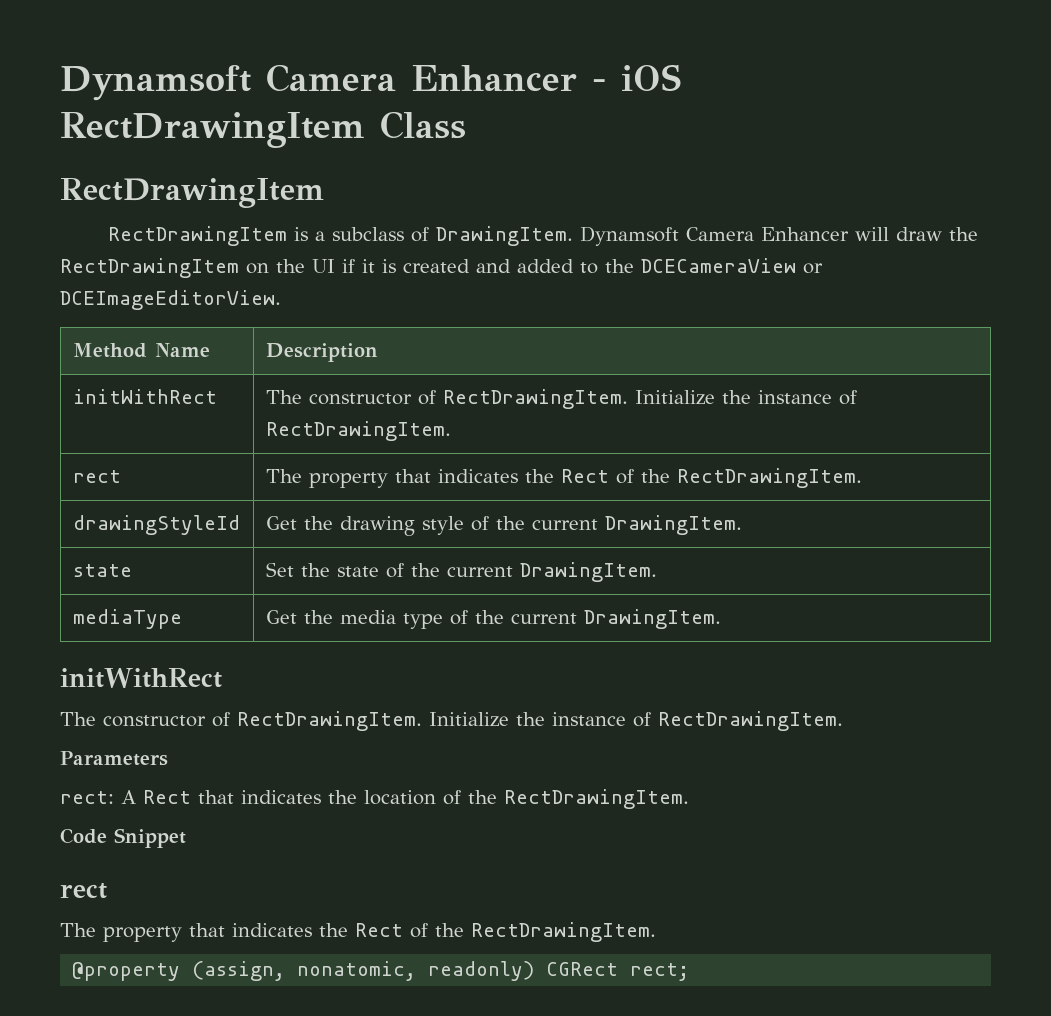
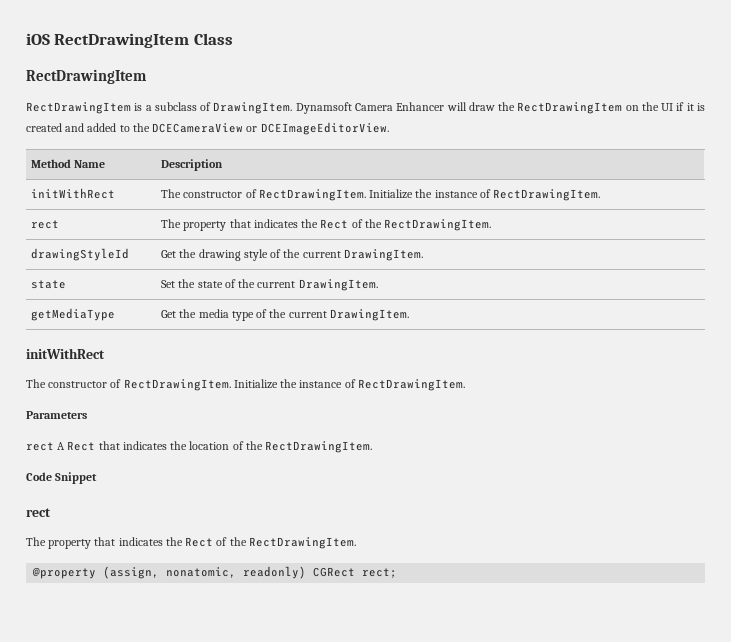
[60,64,606,101] Dynamsoft Camera Enhancer - -> (26, 39) none
[72,609,182,629] mediaType -> [31,308,116,321] getMediaType
[60,791,114,804] rect: -> [26,442,54,451] rect

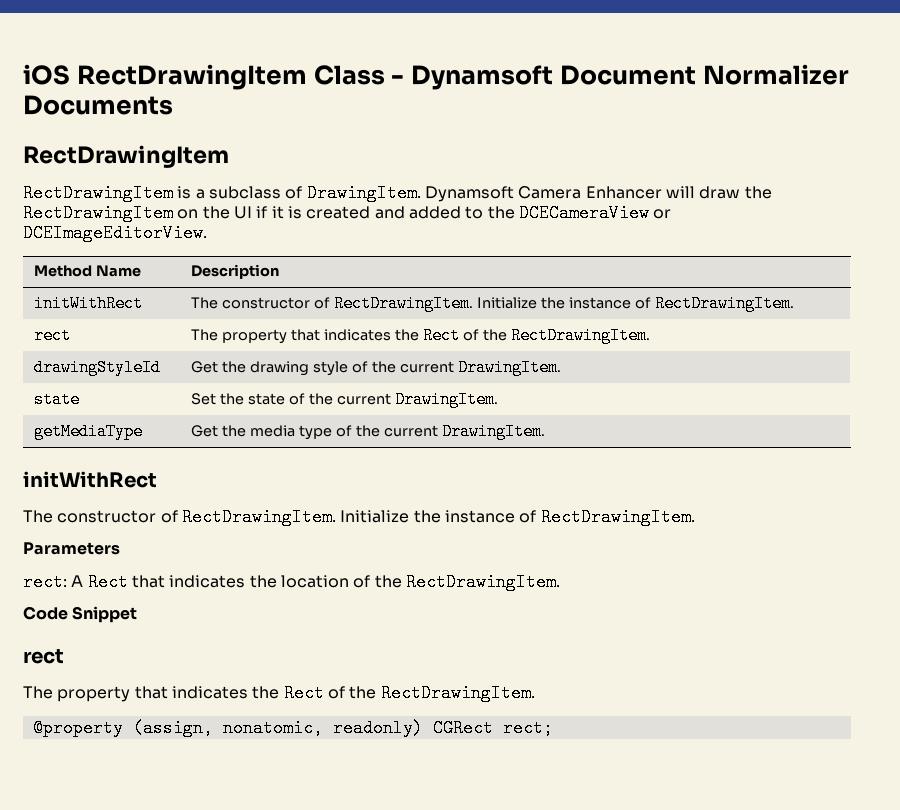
(233, 39) none -> [391,64,849,90] [23,95,173,115] - Dynamsoft Document Normalizer Documents
[26,442,54,451] rect -> [23,573,67,591] rect:

